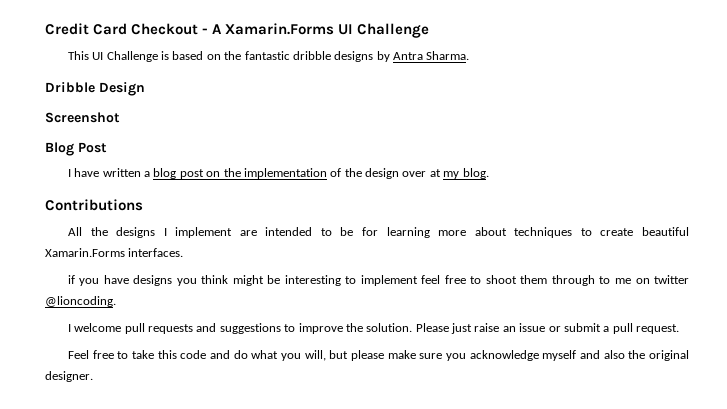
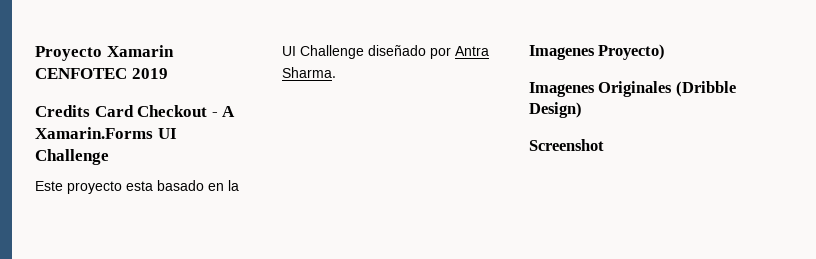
[45,23,89,35] Credit -> [35,45,174,61] [35,68,168,79] [35,105,90,117] Proyecto Xamarin CENFOTEC 2019 // Credits
[67,51,470,62] [45,82,145,96] [45,112,120,123] [45,142,107,156] [67,168,489,179] [45,199,143,211] [67,227,690,238] [45,248,184,257] [67,275,690,286] [45,296,116,307] [67,323,680,334] [67,350,690,361] [45,371,93,382] This UI Challenge is based on the fantastic dribble designs by Antra Sharma. // Dribble Design // Screenshot // Blog Post // I have written a blog post on the implementation of the design over at my blog. // Contributions // All the designs I implement are intended to be for learning more about techniques to create beautiful Xamarin.Forms interfaces. // if you have designs you think might be interesting to implement feel free to shoot them through to me on twitter @lioncoding. // I welcome pull requests and suggestions to improve the solution. Please just raise an issue or submit a pull request. // Feel free to take this code and do what you will, but please make sure you acknowledge myself and also the original designer. -> [35,180,239,194] [282,45,489,59] [282,67,336,78] [529,44,666,60] [529,81,736,97] [529,102,582,118] [529,139,604,151] Este proyecto esta basado en la UI Challenge diseñado por Antra Sharma. // Imagenes Proyecto) // Imagenes Originales (Dribble Design) // Screenshot

